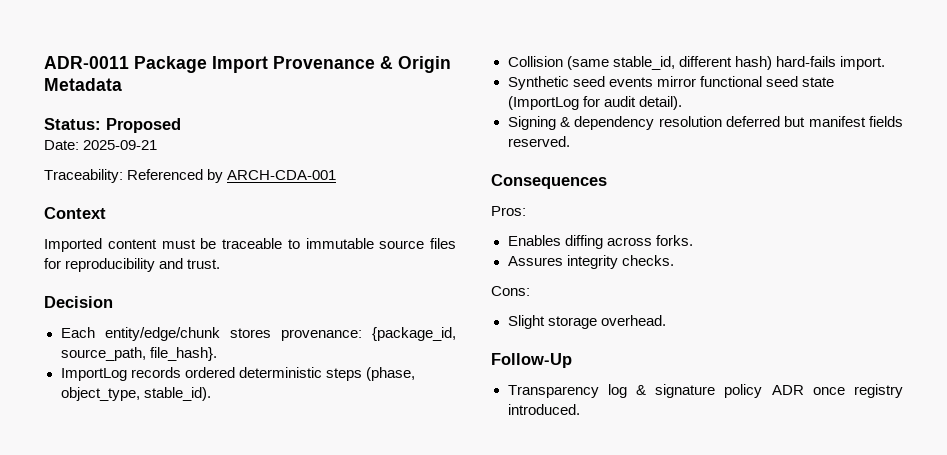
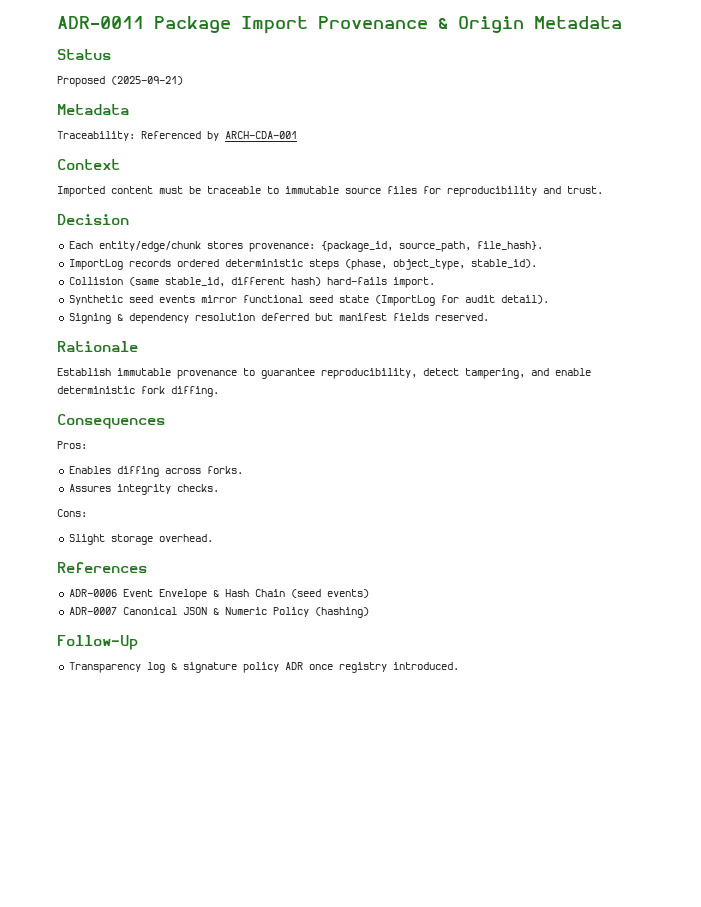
[44,118,101,130] Status: -> [57,49,111,60] Status //
[44,140,158,150] // Date: 2025-09-21 -> [111,76,183,85] [57,104,129,115] (2025-09-21) // Metadata
(570, 141) none -> [57,341,138,352] [57,368,591,379] [57,386,219,397] // Rationale // Establish immutable provenance to guarantee reproducibility, detect tampering, and enable deterministic fork diffing.
(666, 320) none -> [57,562,147,573] [68,589,369,600] [68,607,369,618] // References // ADR-0006 Event Envelope & Hash Chain (seed events) // ADR-0007 Canonical JSON & Numeric Policy (hashing)

